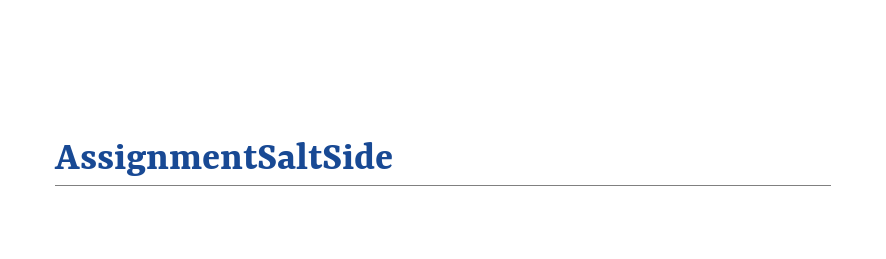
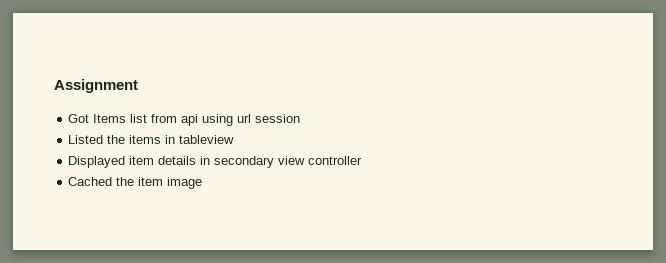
[54,142,393,176] AssignmentSaltSide -> [54,79,138,93] [68,114,301,126] [68,135,235,144] [68,156,363,168] [68,177,203,189] Assignment // Got Items list from api using url session // Listed the items in tableview // Displayed item details in secondary view controller // Cached the item image

